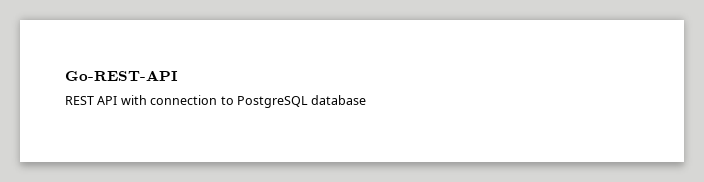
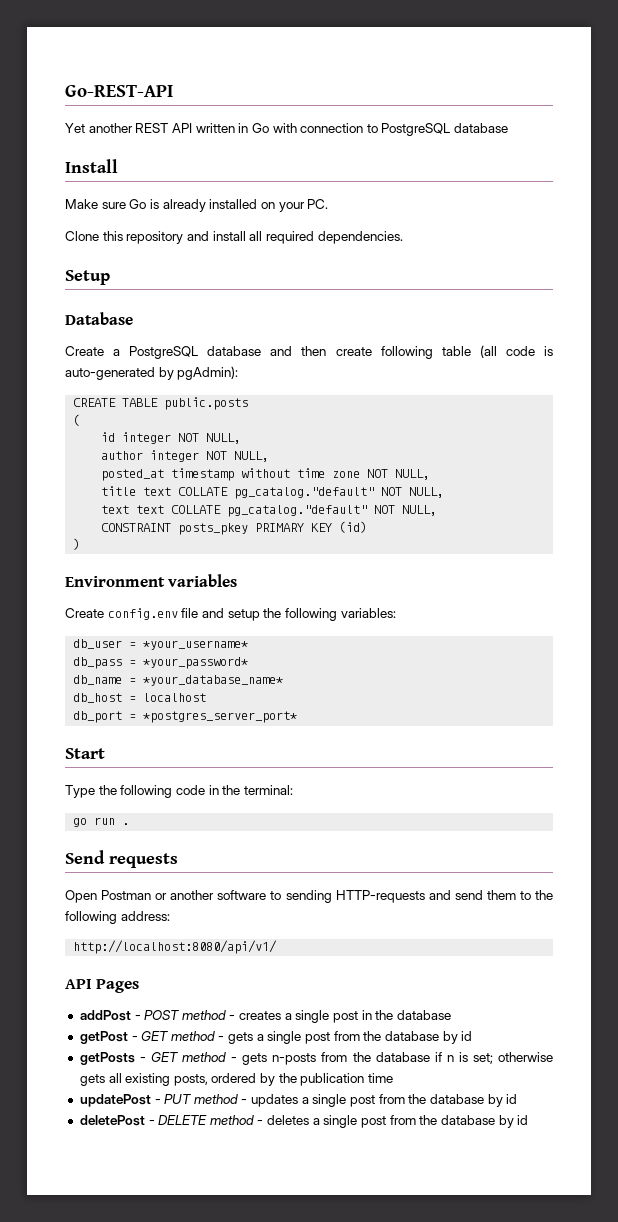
[65,96,118,105] REST API -> [65,123,269,133] Yet another REST API written in Go
(367, 100) none -> [65,159,118,173] [65,199,329,212] [65,231,403,244] [65,270,110,285] [65,312,133,325] [65,345,553,359] [65,366,239,380] [73,397,249,410] [73,414,81,426] [101,432,242,444] [101,450,270,462] [101,468,431,481] [101,486,445,499] [101,505,438,517] [101,521,368,535] [73,538,81,550] [65,574,238,587] [65,608,396,621] [73,639,249,650] [73,657,249,669] [73,675,284,686] [73,693,207,703] [73,711,298,723] [65,748,105,759] [65,785,293,798] [73,817,130,827] [65,850,178,868] [65,890,553,903] [65,911,170,924] [73,940,278,954] [65,979,140,993] [79,1010,451,1023] [79,1031,473,1044] [79,1052,553,1065] [79,1073,394,1086] [79,1094,518,1107] [79,1115,529,1128] // Install // Make sure Go is already installed on your PC. // Clone this repository and install all required dependencies. // Setup // Database // Create a PostgreSQL database and then create following table (all code is auto-generated by pgAdmin): // CREATE TABLE public.posts // ( // id integer NOT NULL, // author integer NOT NULL, // posted_at timestamp without time zone NOT NULL, // title text COLLATE pg_catalog."default" NOT NULL, // text text COLLATE pg_catalog."default" NOT NULL, // CONSTRAINT posts_pkey PRIMARY KEY (id) // ) // Environment variables // Create config.env file and setup the following variables: // db_user = *your_username* // db_pass = *your_password* // db_name = *your_database_name* // db_host = localhost // db_port = *postgres_server_port* // Start // Type the following code in the terminal: // go run . // Send requests // Open Postman or another software to sending HTTP-requests and send them to the following address: // http://localhost:8080/api/v1/ // API Pages // addPost - POST method - creates a single post in the database // getPost - GET method - gets a single post from the database by id // getPosts - GET method - gets n-posts from the database if n is set; otherwise gets all existing posts, ordered by the publication time // updatePost - PUT method - updates a single post from the database by id // deletePost - DELETE method - deletes a single post from the database by id

